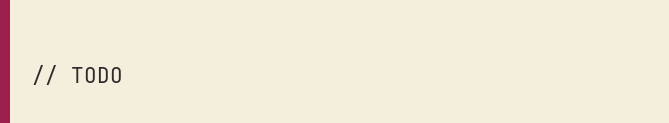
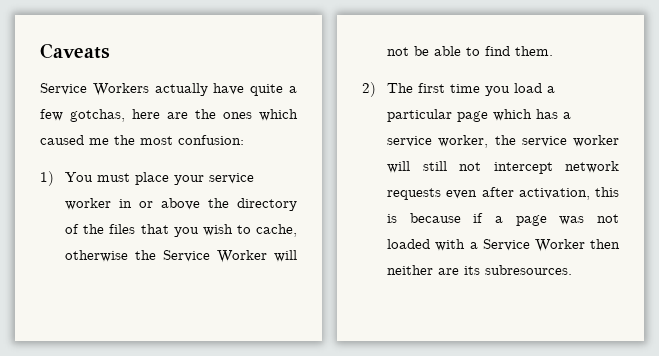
[32,65,123,85] // TODO -> [40,43,110,59] [40,83,297,96] [40,109,298,122] [40,135,244,145] [40,171,255,186] [65,198,297,211] [65,224,297,237] [65,250,297,263] [387,46,554,56] [362,82,556,97] [387,109,572,122] [387,135,619,148] [387,161,619,174] [387,187,619,200] [387,213,619,226] [387,239,620,252] [387,265,573,275] Caveats // Service Workers actually have quite a few gotchas, here are the ones which caused me the most confusion: // 1) You must place your service worker in or above the directory of the files that you wish to cache, otherwise the Service Worker will not be able to find them. // 2) The first time you load a particular page which has a service worker, the service worker will still not intercept network requests even after activation, this is because if a page was not loaded with a Service Worker then neither are its subresources.

